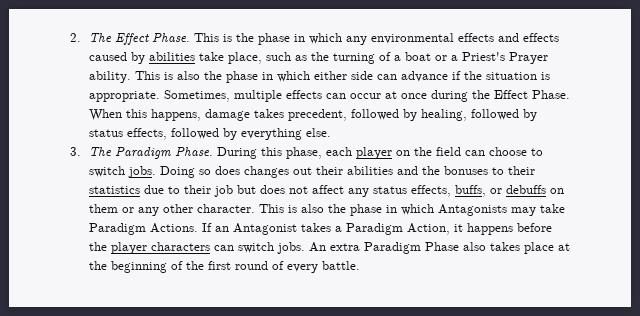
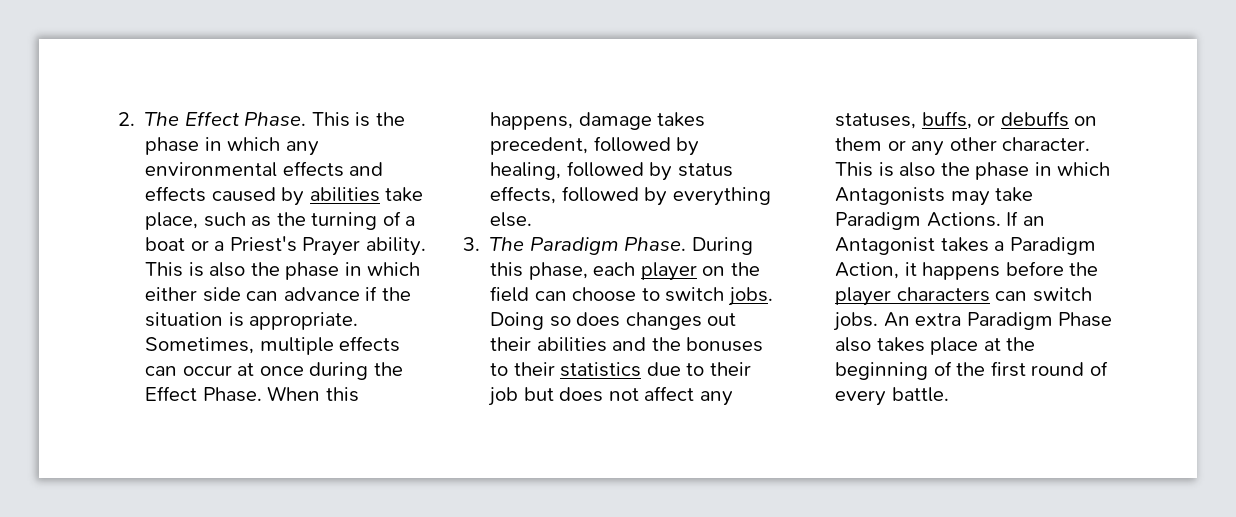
[372,185,451,197] status effects, -> [835,113,917,129] statuses,

